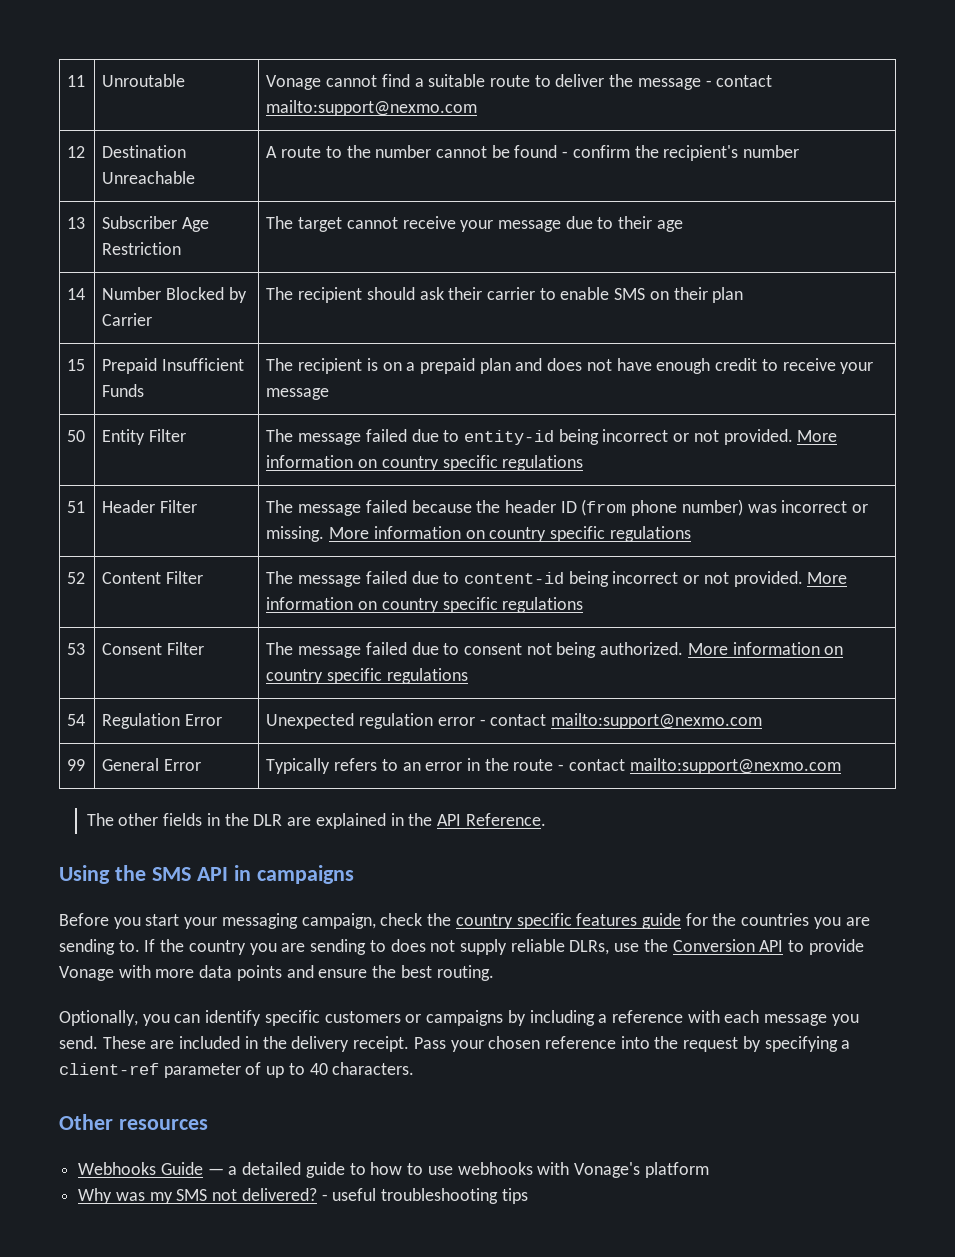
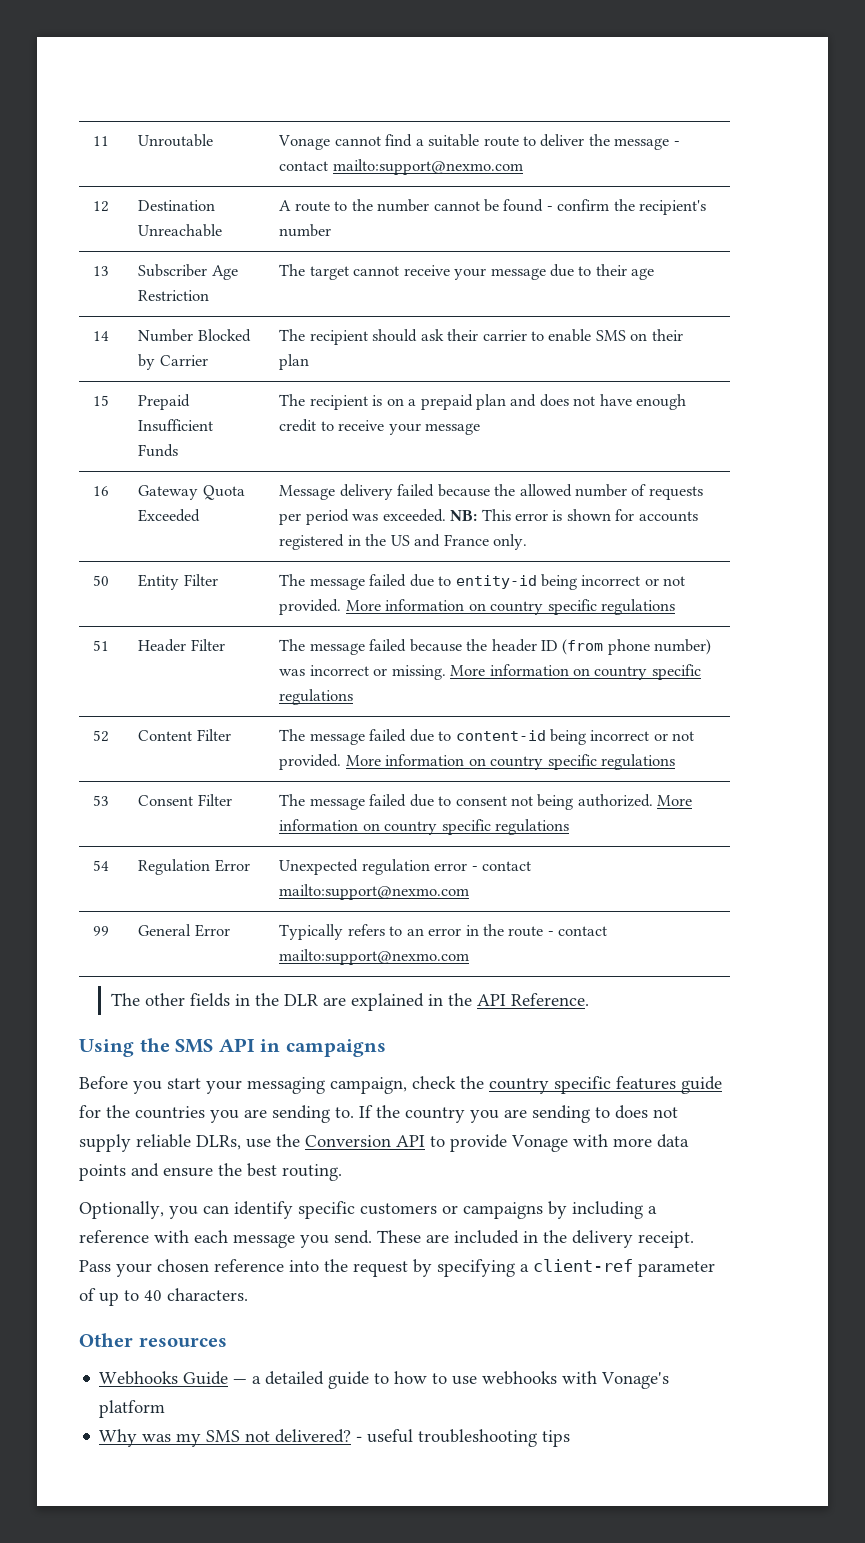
(330, 394) none -> [93,486,110,496] [138,485,245,500] [138,509,201,522] [279,484,703,500] [279,509,698,525] [279,534,527,550] // 16 | Gateway Quota Exceeded | Message delivery failed because the allowed number of requests per period was exceeded. NB: This error is shown for accounts registered in the US and France only.

